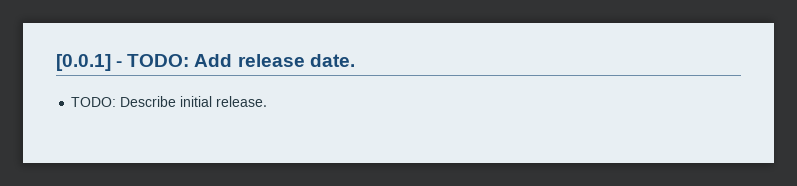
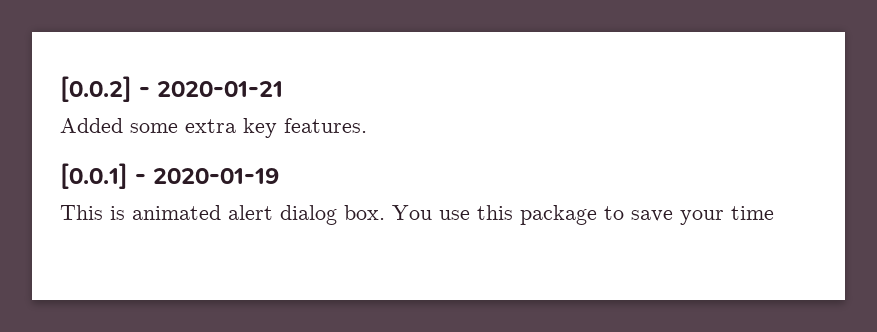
[56,54,355,71] [71,96,268,107] [0.0.1] - TODO: Add release date. // TODO: Describe initial release. -> [60,76,283,102] [60,118,367,138] [60,163,279,189] [60,205,774,225] [0.0.2] - 2020-01-21 // Added some extra key features. // [0.0.1] - 2020-01-19 // This is animated alert dialog box. You use this package to save your time

